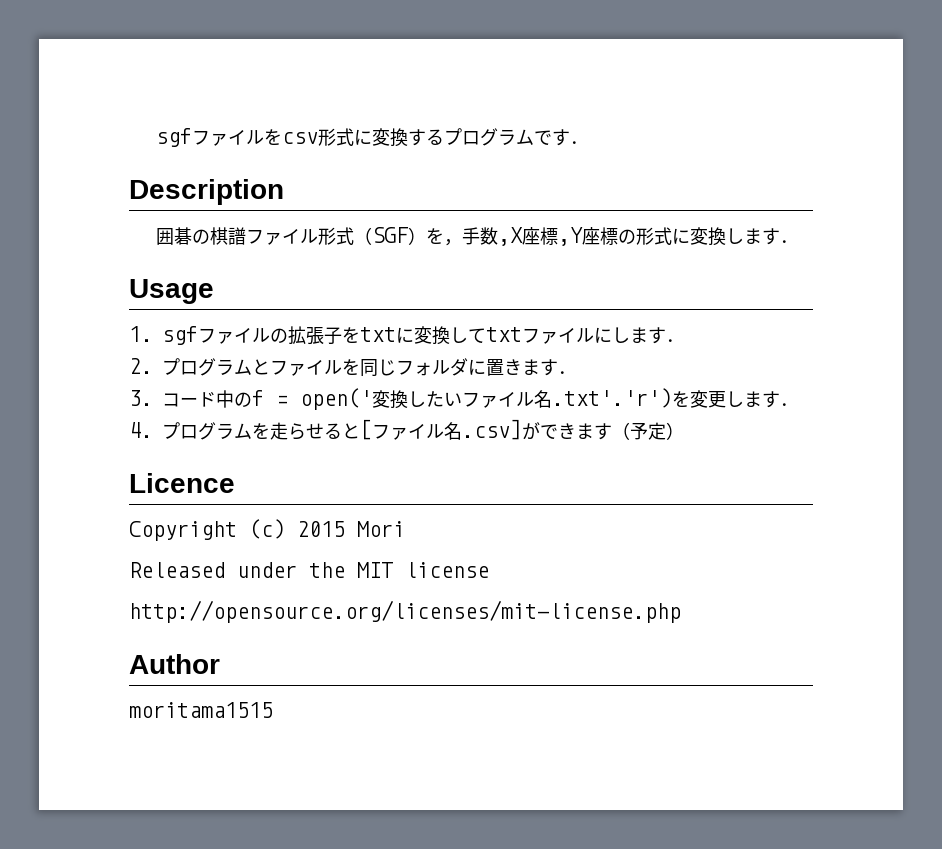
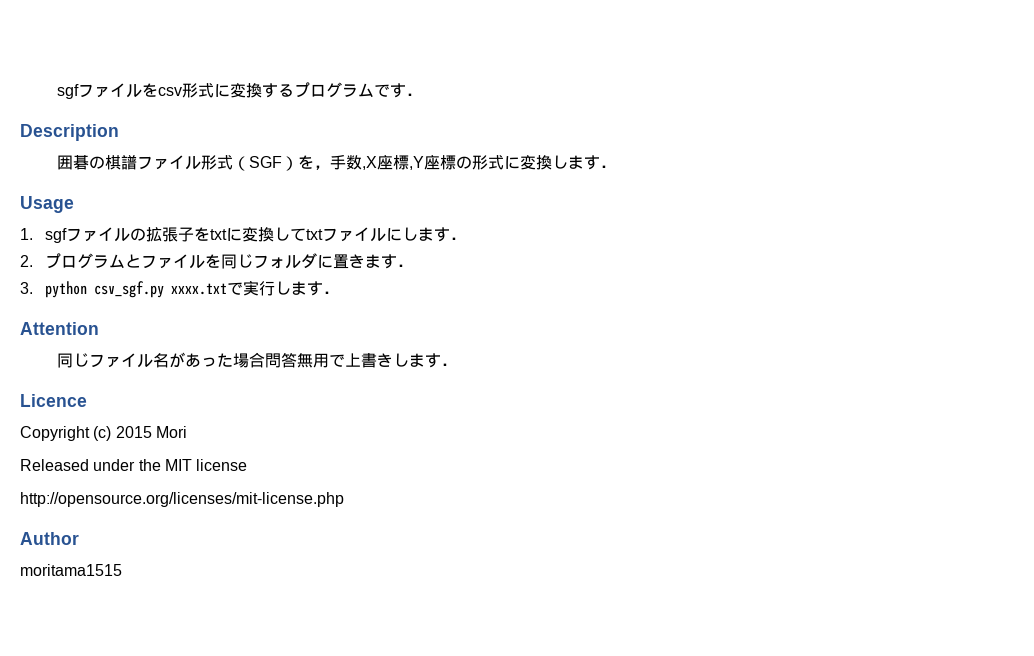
[162,388,798,410] [129,419,684,440] コード中のf = open('変換したいファイル名.txt'.'r')を変更します． // 4.プログラムを走らせると[ファイル名.csv]ができます（予定） -> [44,280,339,298] [20,322,99,335] [56,352,457,368] python csv_sgf.py xxxx.txtで実行します． // Attention // 同じファイル名があった場合問答無用で上書きします．

